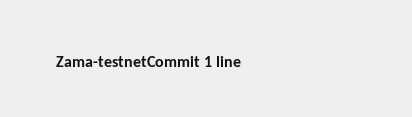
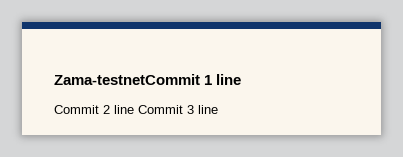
(242, 61) none -> [54,105,218,114] // Commit 2 line Commit 3 line

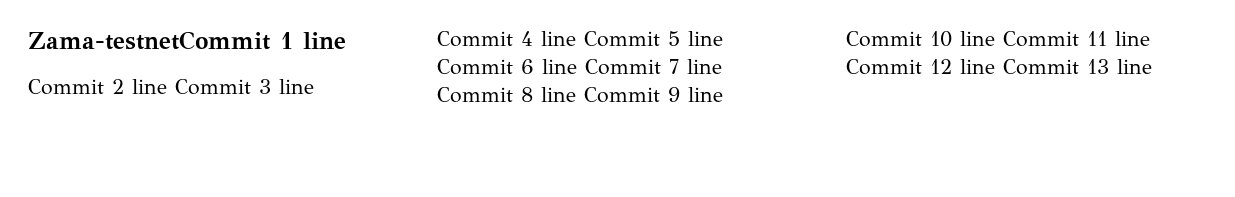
(218, 109) none -> [437,31,723,47] [437,59,722,75] [437,87,723,103] [846,31,1150,47] [846,59,1152,75] Commit 4 line Commit 5 line Commit 6 line Commit 7 line Commit 8 line Commit 9 line Commit 10 line Commit 11 line Commit 12 line Commit 13 line

